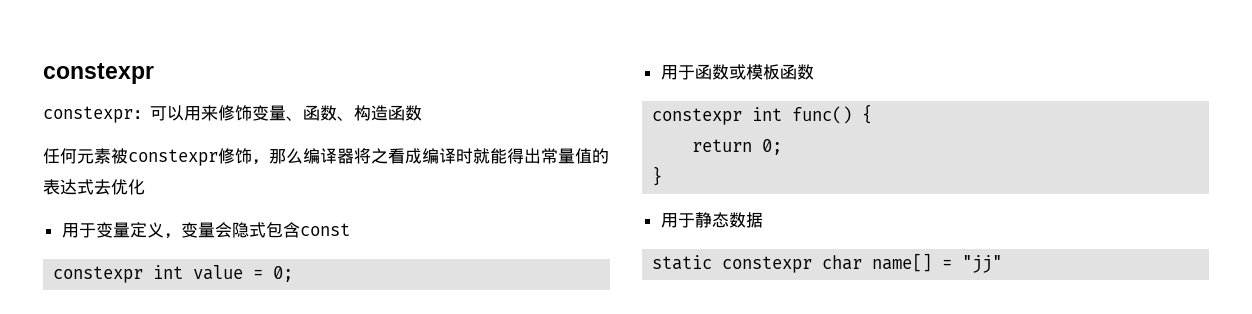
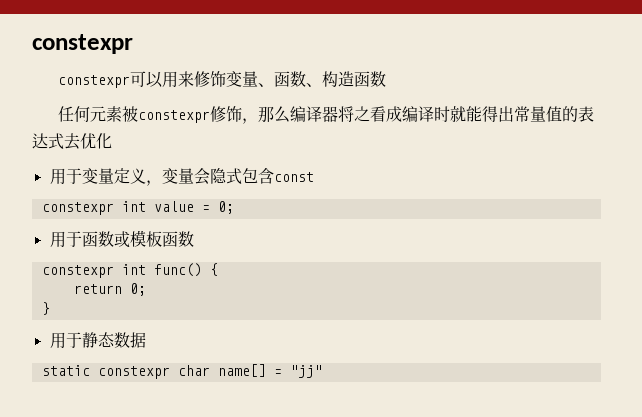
[133,110,150,119] ： -> (130, 81) none

